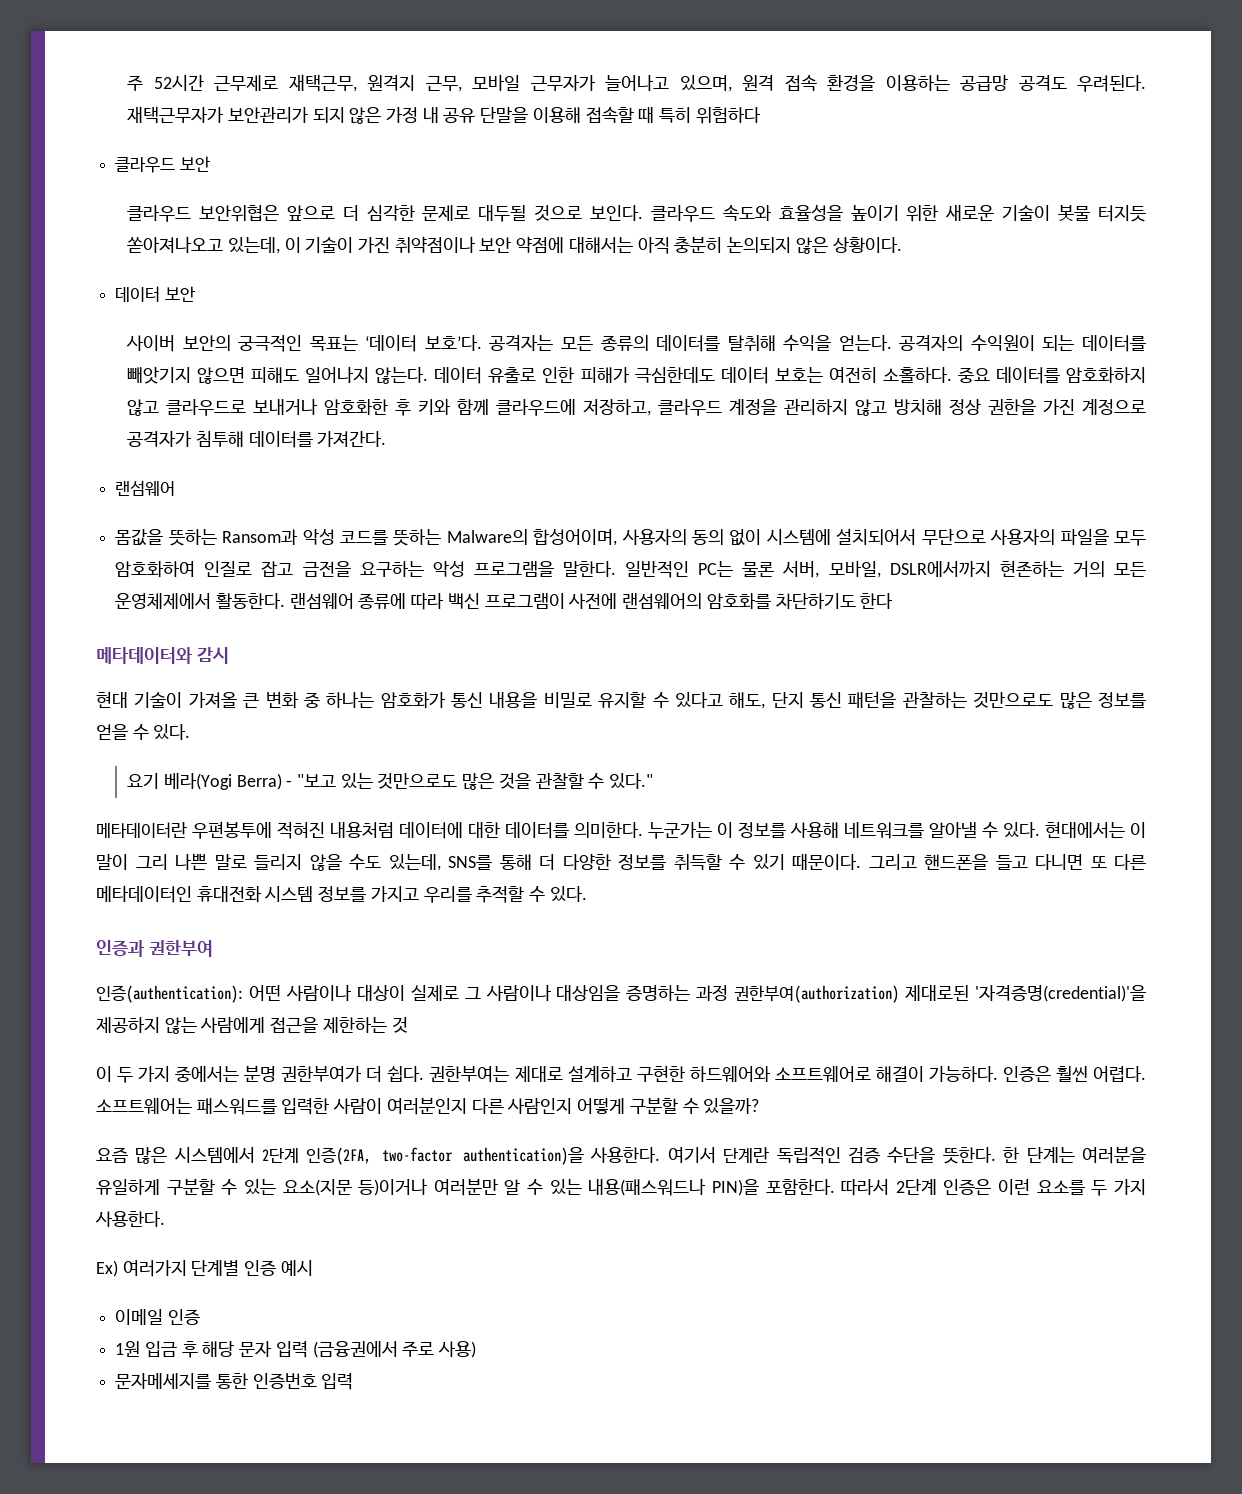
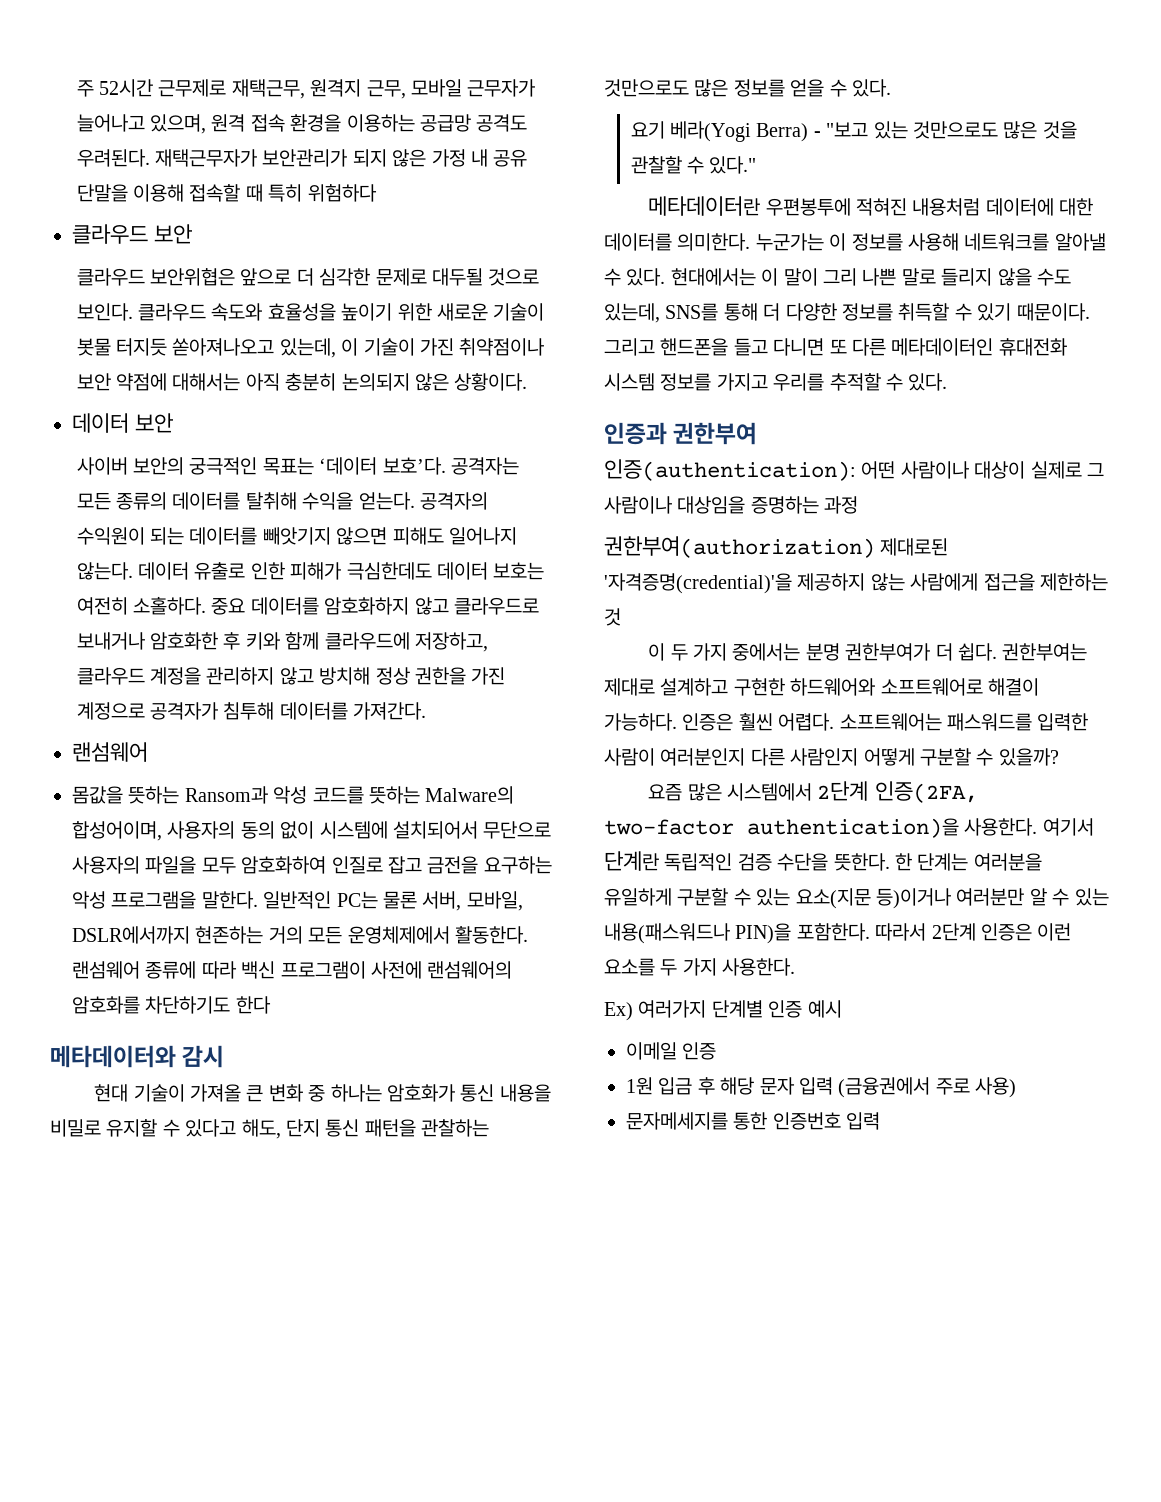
(729, 993) none -> (859, 505) //

